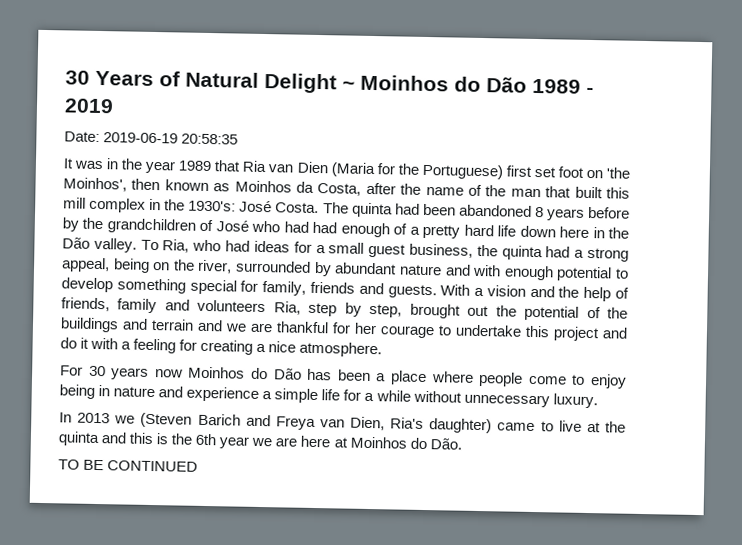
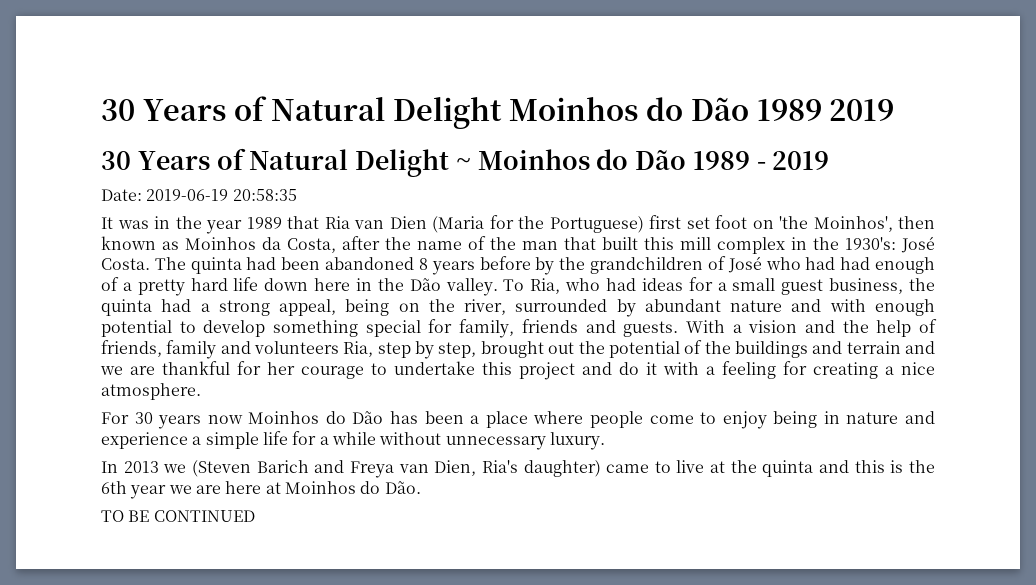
[65,70,337,94] 30 Years of Natural Delight -> [101,96,895,129] [101,148,449,177] 30 Years of Natural Delight Moinhos do Dão 1989 2019 // 30 Years of Natural Delight

